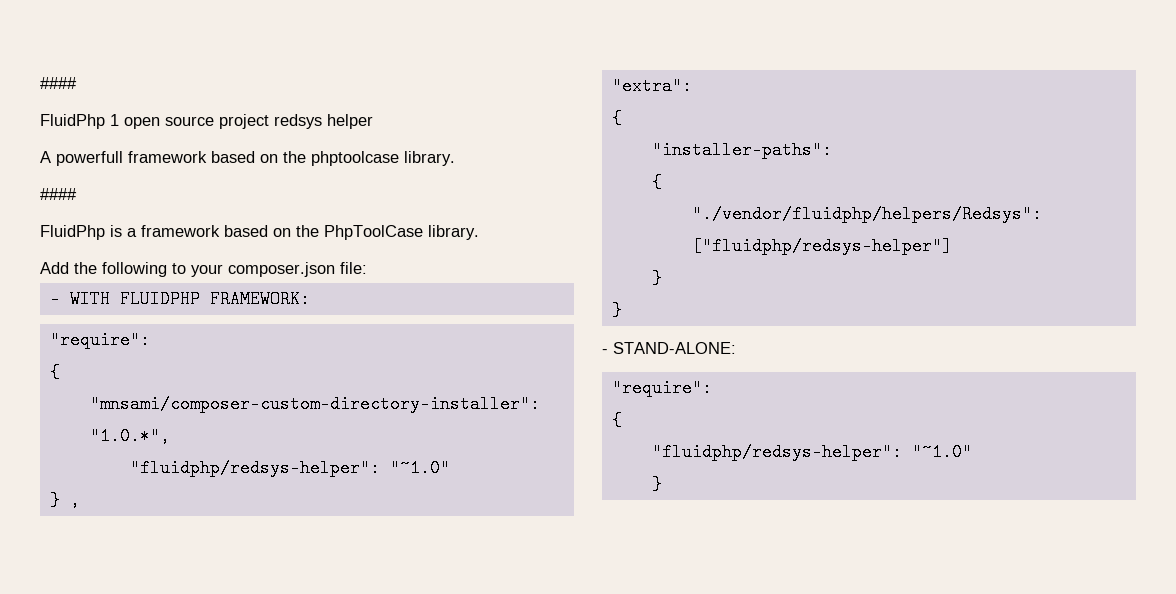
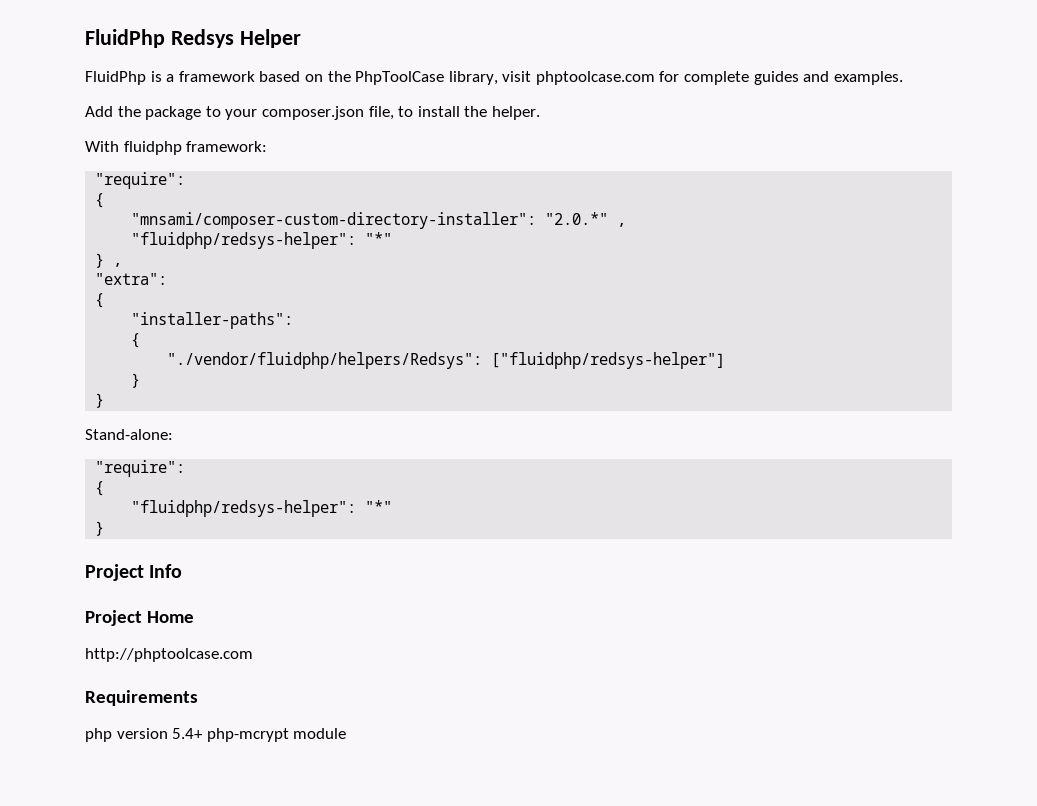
[40,77,77,89] [40,114,373,129] [40,151,455,166] [40,188,77,200] #### // FluidPhp 1 open source project redsys helper // A powerfull framework based on the phptoolcase library. // #### -> [85,29,301,48] FluidPhp Redsys Helper
[428,225,479,240] library. -> [448,71,903,85] library, visit phptoolcase.com for complete guides and examples.
[102,262,167,277] following -> [145,106,202,120] package
[340,262,367,274] [49,290,310,308] file: // - WITH FLUIDPHP FRAMEWORK: -> [368,106,540,120] [85,141,268,155] file, to install the helper. // With fluidphp framework:
[89,427,170,445] [129,459,450,477] "1.0.*", // "fluidphp/redsys-helper": "~1.0" -> [545,212,627,227] [131,232,393,249] "2.0.*" , // "fluidphp/redsys-helper": "*"
[602,342,736,354] - STAND-ALONE: -> [85,429,173,440] Stand-alone:
[911,443,972,461] [651,475,662,493] "~1.0" // } -> [365,500,393,513] [95,521,105,536] [85,564,183,581] [85,610,194,626] [85,648,253,662] [85,690,198,706] [85,728,347,742] "*" // } // Project Info // Project Home // http://phptoolcase.com // Requirements // php version 5.4+ php-mcrypt module

